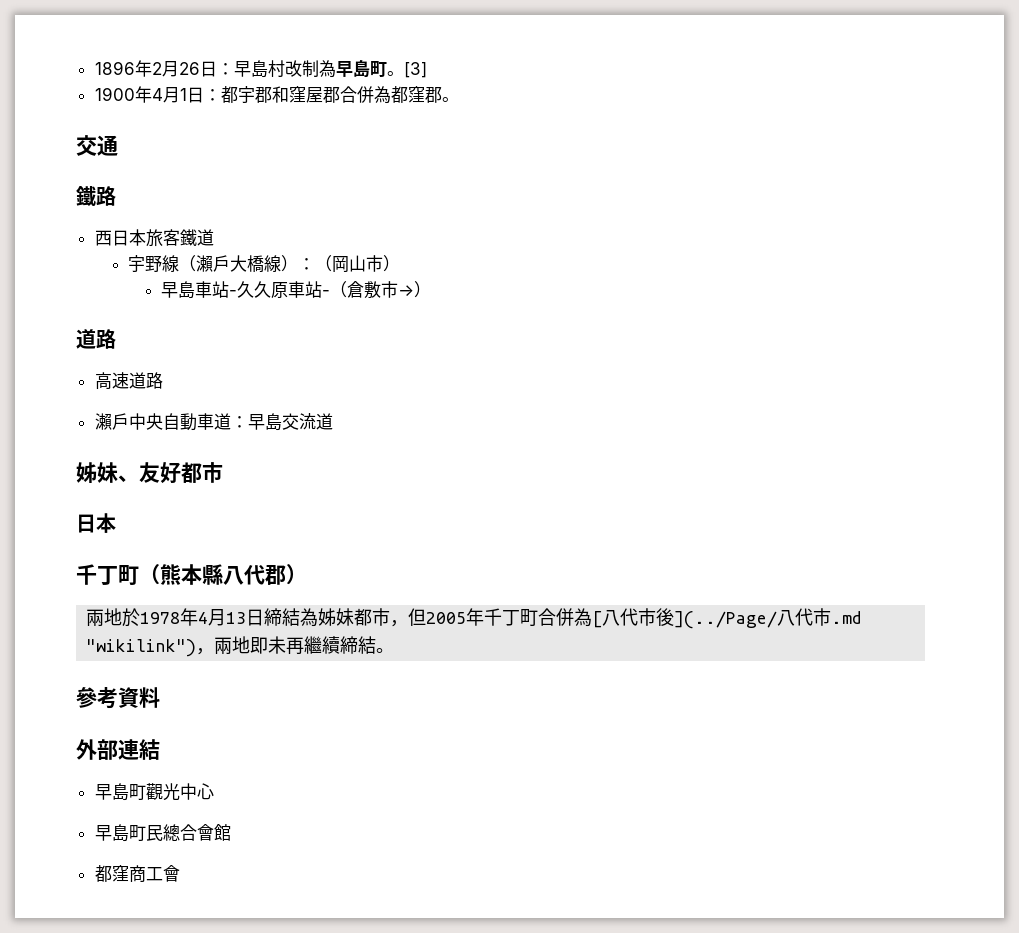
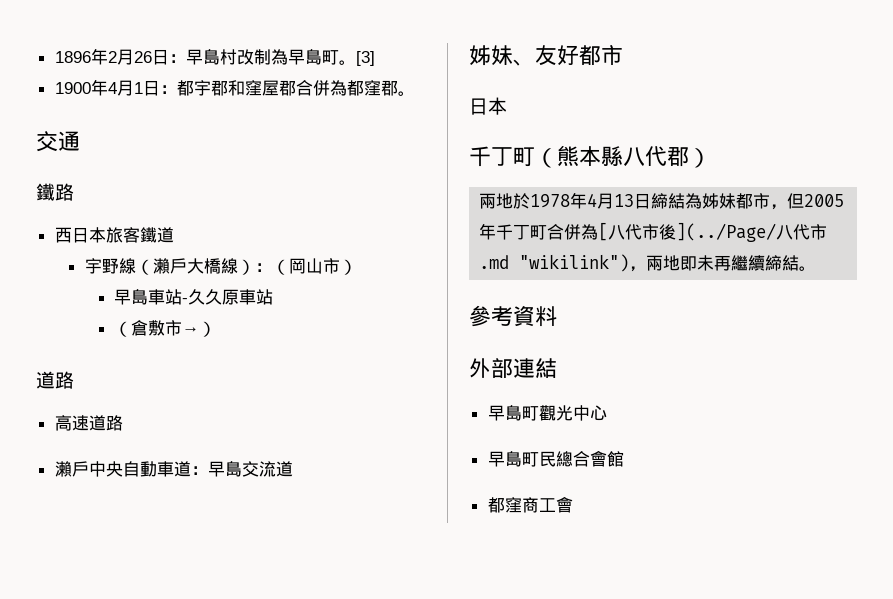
[321,290,330,296] - -> (274, 297) //

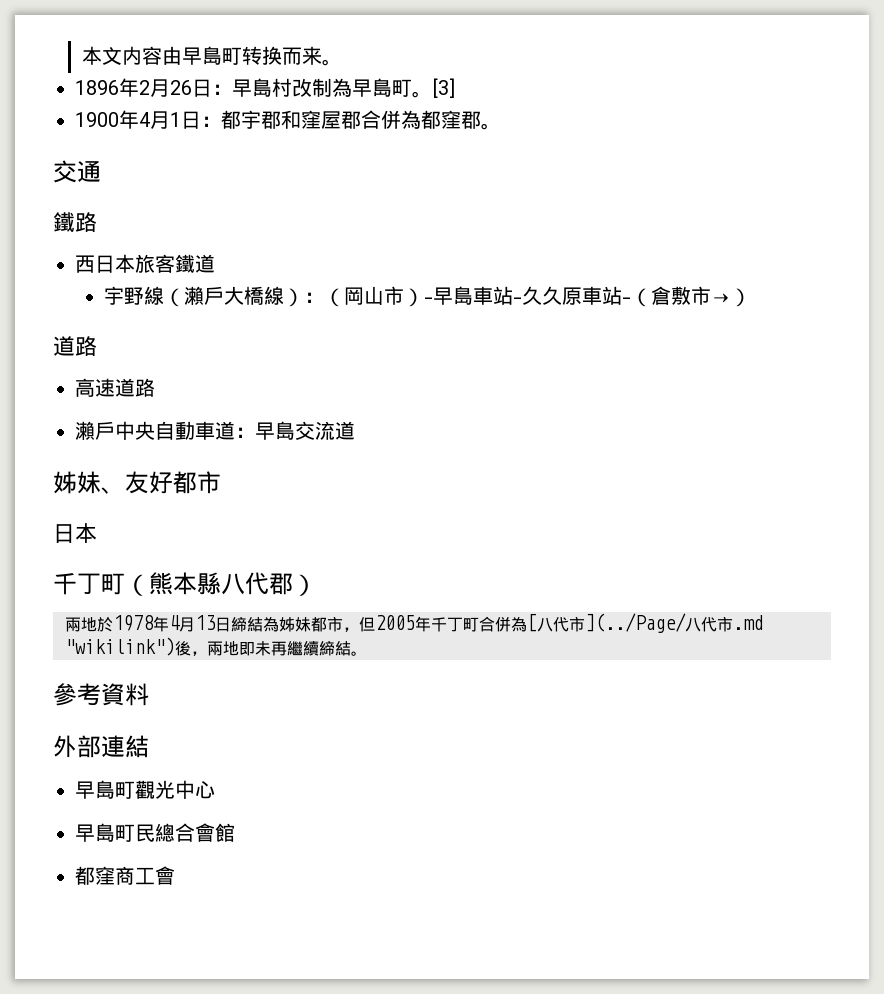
(54, 57) none -> [81,46,342,66] 本文内容由早島町转换而来。 //
(357, 267) // -> [423,297,433,303] -
(274, 297) // -> [621,297,631,303] -
[659,224,677,240] 後 -> (585, 624) none
(630, 263) none -> [175,641,191,656] 後

